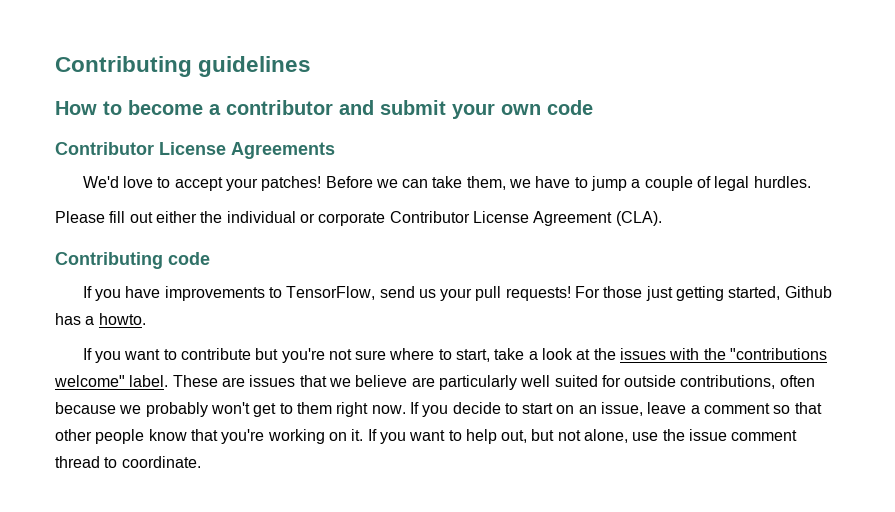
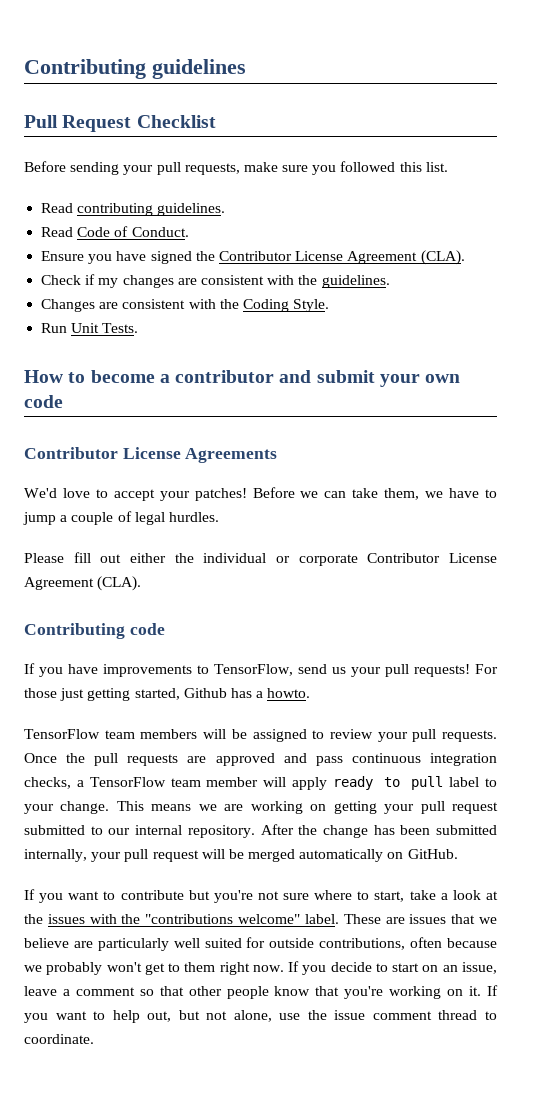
(312, 66) none -> [24,115,216,132] [24,161,448,175] [41,203,226,216] [41,226,189,237] [41,250,465,265] [41,274,390,288] [41,299,330,312] [41,323,139,333] // Pull Request Checklist // Before sending your pull requests, make sure you followed this list. // Read contributing guidelines. // Read Code of Conduct. // Ensure you have signed the Contributor License Agreement (CLA). // Check if my changes are consistent with the guidelines. // Changes are consistent with the Coding Style. // Run Unit Tests.
(146, 319) none -> [24,729,497,742] [24,753,497,766] [24,776,497,790] [24,801,498,814] [24,824,497,838] [24,849,458,862] // TensorFlow team members will be assigned to review your pull requests. Once the pull requests are approved and pass continuous integration checks, a TensorFlow team member will apply ready to pull label to your change. This means we are working on getting your pull request submitted to our internal repository. After the change has been submitted internally, your pull request will be merged automatically on GitHub.

